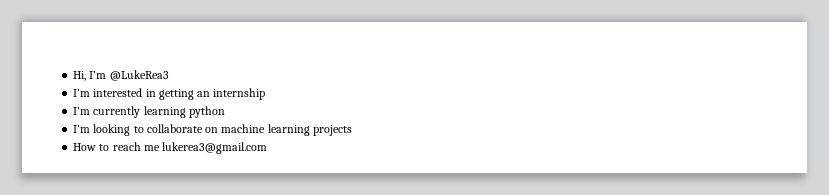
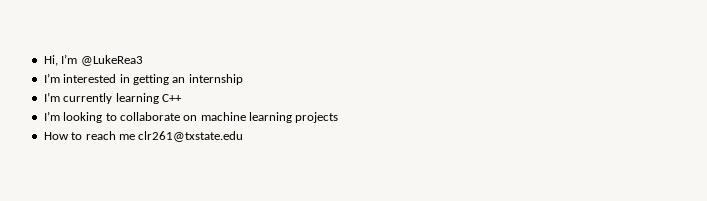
[188,106,225,118] python -> [161,94,182,102] C++
[162,142,268,154] lukerea3@gmail.com -> [138,131,244,142] clr261@txstate.edu

